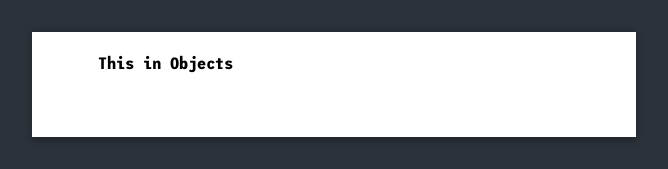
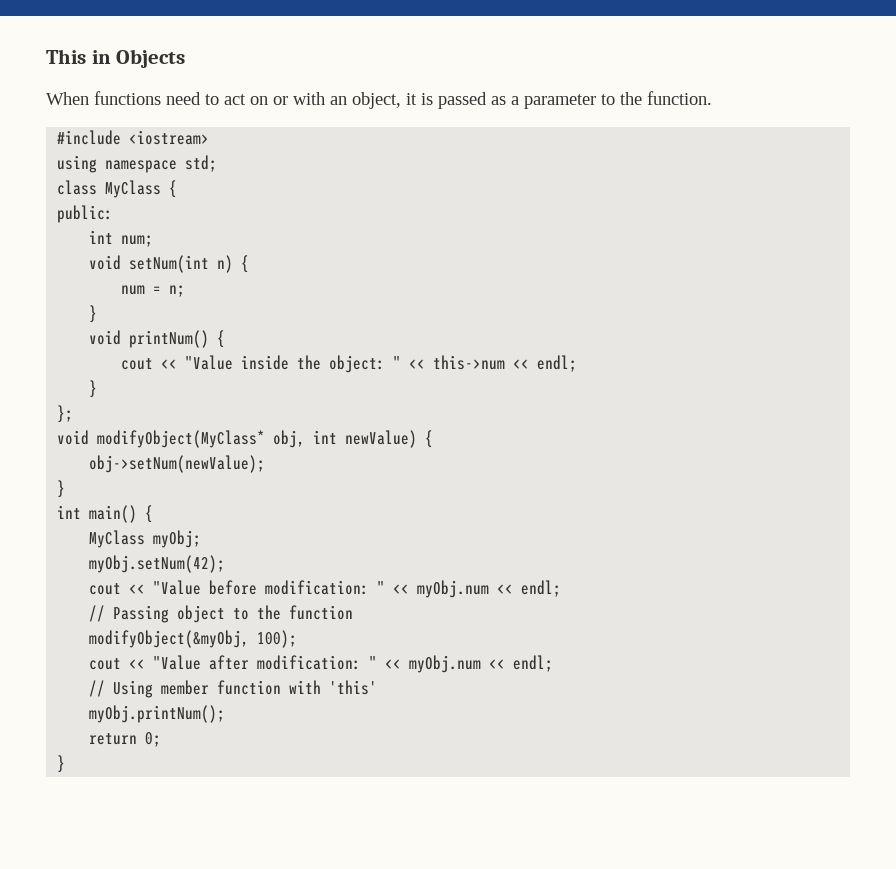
(233, 64) none -> [46,91,712,109] [57,130,210,145] [57,155,218,173] [57,180,178,198] [57,205,114,223] [89,230,154,247] [89,255,250,273] [121,285,186,297] [89,305,98,323] [89,330,226,348] [121,355,578,373] [89,380,98,398] [57,405,74,423] [57,430,434,448] [89,455,266,473] [57,480,66,498] [57,505,154,523] [89,530,202,548] [89,555,226,573] [89,580,562,598] [89,605,354,623] [89,630,298,648] [89,655,554,673] [89,680,378,698] [89,705,226,723] [89,732,162,747] [57,755,66,773] // When functions need to act on or with an object, it is passed as a parameter to the function. // #include <iostream> // using namespace std; // class MyClass { // public: // int num; // void setNum(int n) { // num = n; // } // void printNum() { // cout << "Value inside the object: " << this->num << endl; // } // }; // void modifyObject(MyClass* obj, int newValue) { // obj->setNum(newValue); // } // int main() { // MyClass myObj; // myObj.setNum(42); // cout << "Value before modification: " << myObj.num << endl; // // Passing object to the function // modifyObject(&myObj, 100); // cout << "Value after modification: " << myObj.num << endl; // // Using member function with 'this' // myObj.printNum(); // return 0; // }

